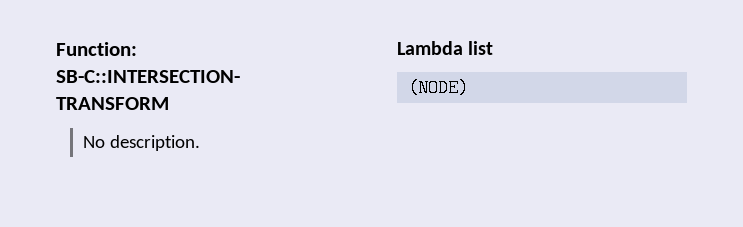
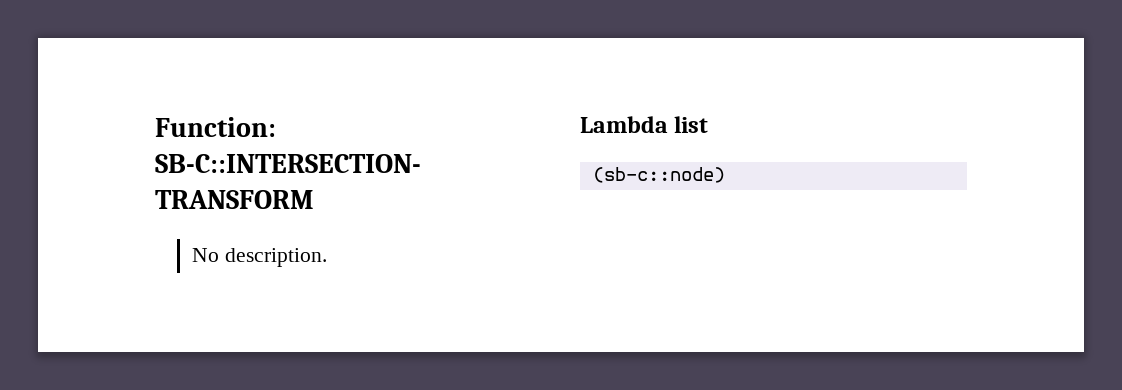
[408,79,469,97] (NODE) -> [592,167,725,183] (sb-c::node)

